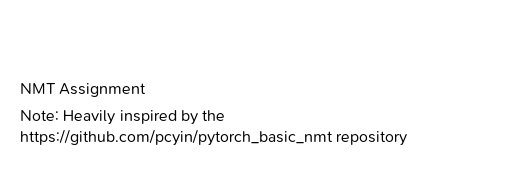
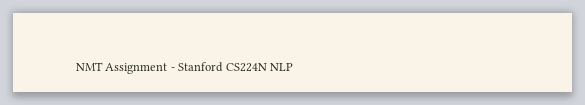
[20,110,226,125] [20,129,408,146] // Note: Heavily inspired by the https://github.com/pcyin/pytorch_basic_nmt repository -> [170,62,293,72] - Stanford CS224N NLP

